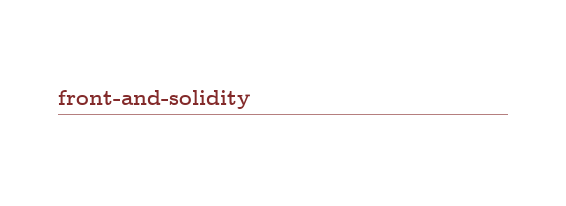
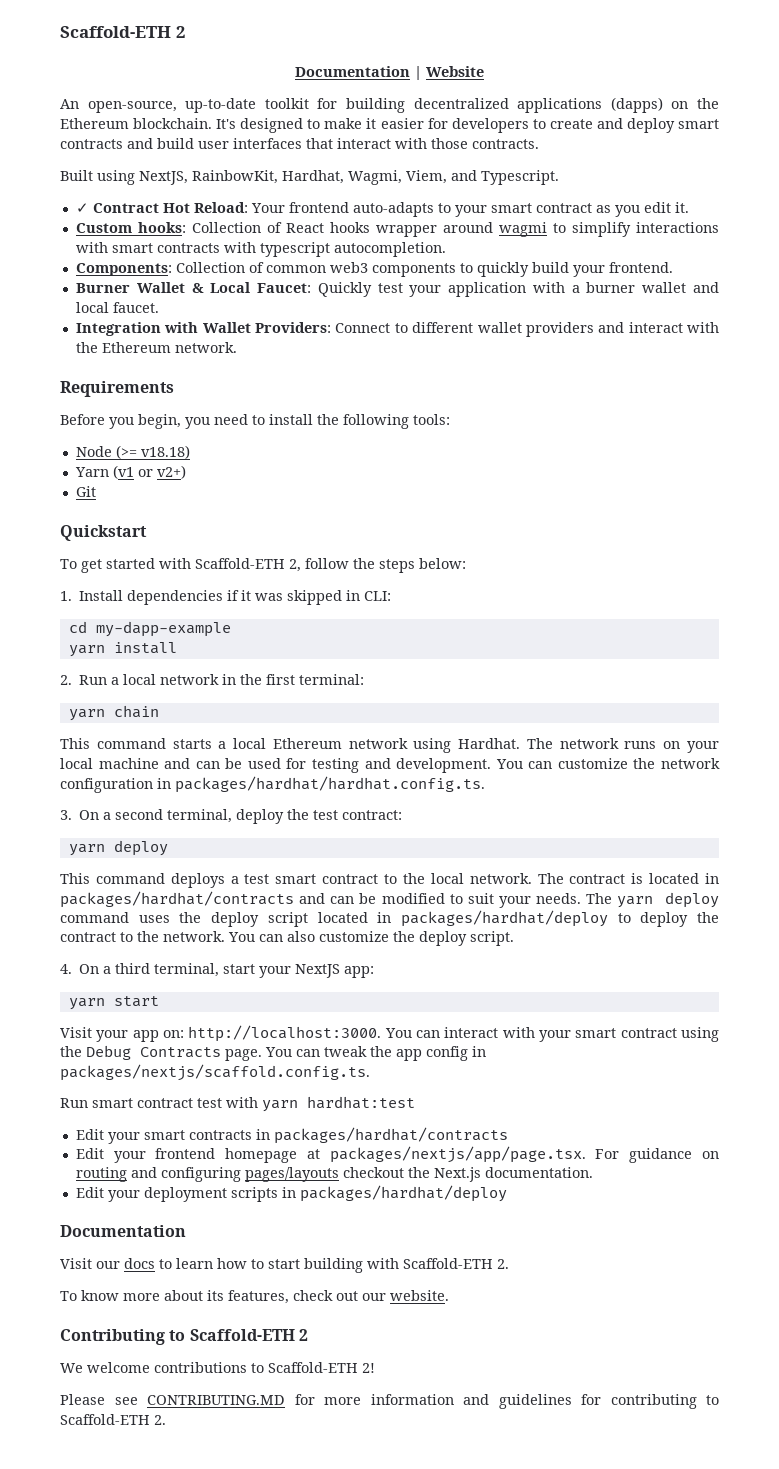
[58,90,250,109] front-and-solidity -> [60,26,186,38] [295,66,484,80] [60,97,720,113] [60,118,719,133] [60,138,539,149] [60,170,559,185] [75,202,689,217] [75,222,719,237] [75,242,446,257] [75,262,673,277] [75,282,720,297] [75,302,159,313] [75,322,720,337] [75,342,237,353] [60,381,174,397] [60,414,450,429] [75,445,190,459] [74,465,186,479] [75,486,96,497] [60,525,147,541] [60,558,466,573] [60,590,392,605] [68,621,231,637] [68,642,177,657] [60,674,365,685] [68,705,159,721] [60,738,719,753] [60,758,720,773] [60,776,485,793] [60,809,403,824] [68,840,168,856] [60,873,720,888] [60,891,720,908] [60,910,720,927] [60,931,514,946] [60,963,375,978] [68,996,159,1010] [60,1025,719,1042] [60,1045,486,1061] [60,1064,370,1081] [60,1096,415,1112] [75,1127,508,1144] [75,1146,719,1163] [75,1167,593,1182] [75,1185,507,1202] [60,1225,186,1237] [60,1258,509,1273] [60,1290,449,1304] [60,1329,308,1345] [60,1362,375,1373] [60,1394,719,1409] [60,1414,166,1425] Scaffold-ETH 2 // Documentation | Website // An open-source, up-to-date toolkit for building decentralized applications (dapps) on the Ethereum blockchain. It's designed to make it easier for developers to create and deploy smart contracts and build user interfaces that interact with those contracts. // Built using NextJS, RainbowKit, Hardhat, Wagmi, Viem, and Typescript. // ✓ Contract Hot Reload: Your frontend auto-adapts to your smart contract as you edit it. // Custom hooks: Collection of React hooks wrapper around wagmi to simplify interactions with smart contracts with typescript autocompletion. // Components: Collection of common web3 components to quickly build your frontend. // Burner Wallet & Local Faucet: Quickly test your application with a burner wallet and local faucet. // Integration with Wallet Providers: Connect to different wallet providers and interact with the Ethereum network. // Requirements // Before you begin, you need to install the following tools: // Node (>= v18.18) // Yarn (v1 or v2+) // Git // Quickstart // To get started with Scaffold-ETH 2, follow the steps below: // 1. Install dependencies if it was skipped in CLI: // cd my-dapp-example // yarn install // 2. Run a local network in the first terminal: // yarn chain // This command starts a local Ethereum network using Hardhat. The network runs on your local machine and can be used for testing and development. You can customize the network configuration in packages/hardhat/hardhat.config.ts. // 3. On a second terminal, deploy the test contract: // yarn deploy // This command deploys a test smart contract to the local network. The contract is located in packages/hardhat/contracts and can be modified to suit your needs. The yarn deploy command uses the deploy script located in packages/hardhat/deploy to deploy the contract to the network. You can also customize the deploy script. // 4. On a third terminal, start your NextJS app: // yarn start // Visit your app on: http://localhost:3000. You can interact with your smart contract using the Debug Contracts page. You can tweak the app config in packages/nextjs/scaffold.config.ts. // Run smart contract test with yarn hardhat:test // Edit your smart contracts in packages/hardhat/contracts // Edit your frontend homepage at packages/nextjs/app/page.tsx. For guidance on routing and configuring pages/layouts checkout the Next.js documentation. // Edit your deployment scripts in packages/hardhat/deploy // Documentation // Visit our docs to learn how to start building with Scaffold-ETH 2. // To know more about its features, check out our website. // Contributing to Scaffold-ETH 2 // We welcome contributions to Scaffold-ETH 2! // Please see CONTRIBUTING.MD for more information and guidelines for contributing to Scaffold-ETH 2.

